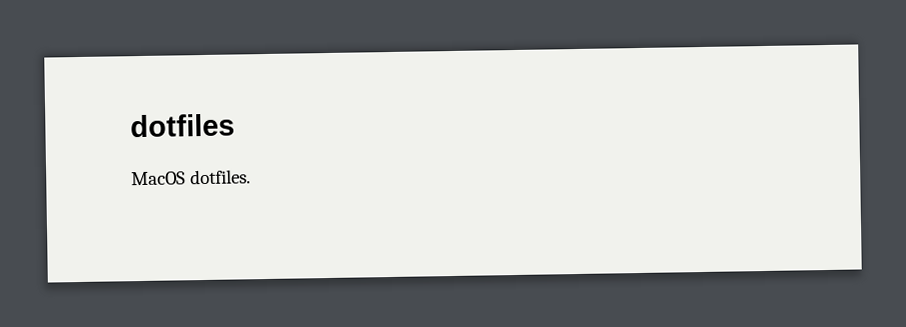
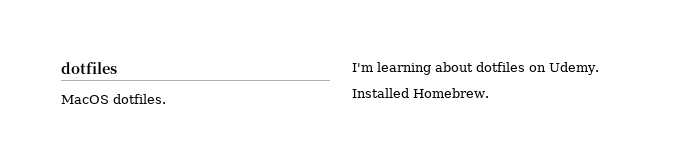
(252, 177) none -> [352,62,599,75] [352,88,489,98] // I'm learning about dotfiles on Udemy. // Installed Homebrew.

